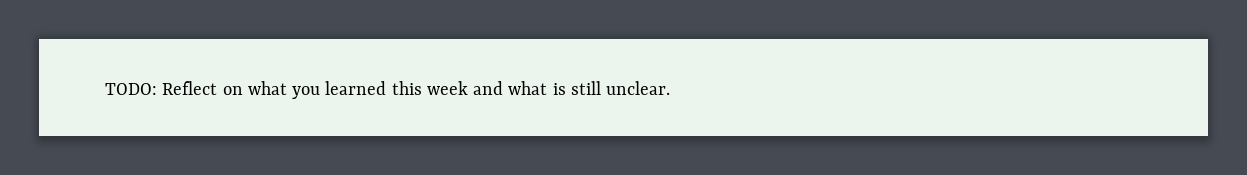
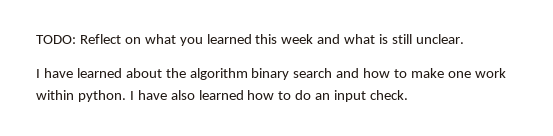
(671, 88) none -> [36,68,506,80] [36,90,409,102] // I have learned about the algorithm binary search and how to make one work within python. I have also learned how to do an input check.

